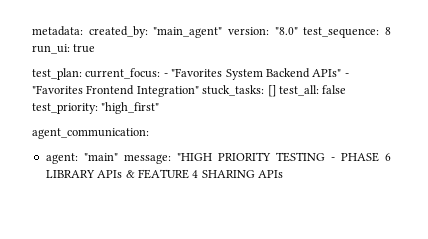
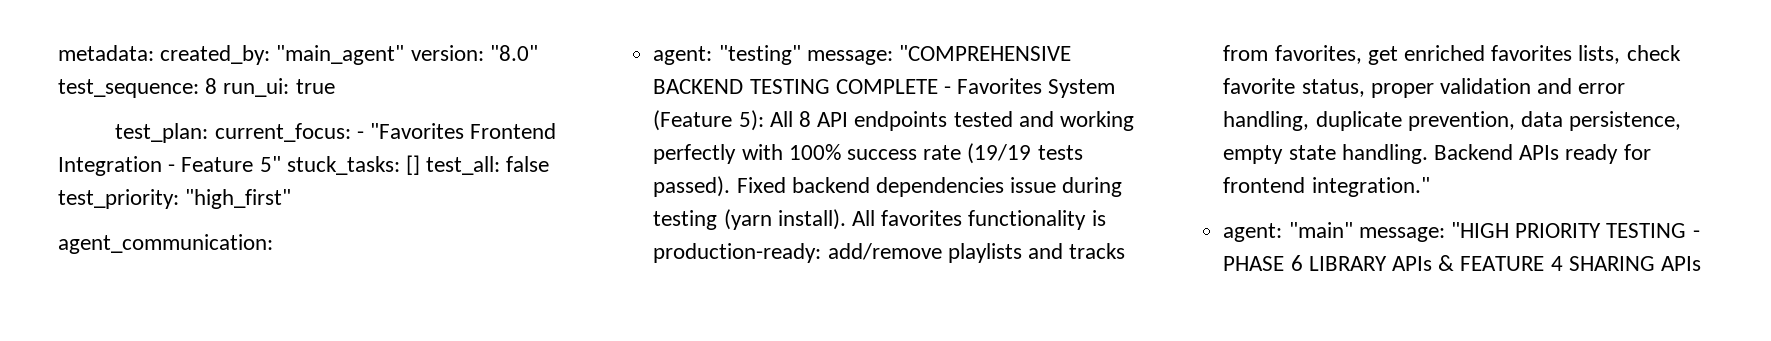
[225,68,349,80] [32,85,199,97] System Backend APIs" - "Favorites Frontend Integration" -> [470,123,557,139] [58,156,281,176] Frontend Integration - Feature 5"
(149, 133) none -> [653,45,1071,65] [653,78,1116,98] [653,110,1134,131] [653,143,1083,164] [653,176,1123,197] [653,209,1106,230] [653,243,1126,263] [1223,45,1681,65] [1223,78,1626,98] [1223,111,1682,131] [1223,144,1651,164] [1223,177,1430,197] // agent: "testing" message: "COMPREHENSIVE BACKEND TESTING COMPLETE - Favorites System (Feature 5): All 8 API endpoints tested and working perfectly with 100% success rate (19/19 tests passed). Fixed backend dependencies issue during testing (yarn install). All favorites functionality is production-ready: add/remove playlists and tracks from favorites, get enriched favorites lists, check favorite status, proper validation and error handling, duplicate prevention, data persistence, empty state handling. Backend APIs ready for frontend integration."

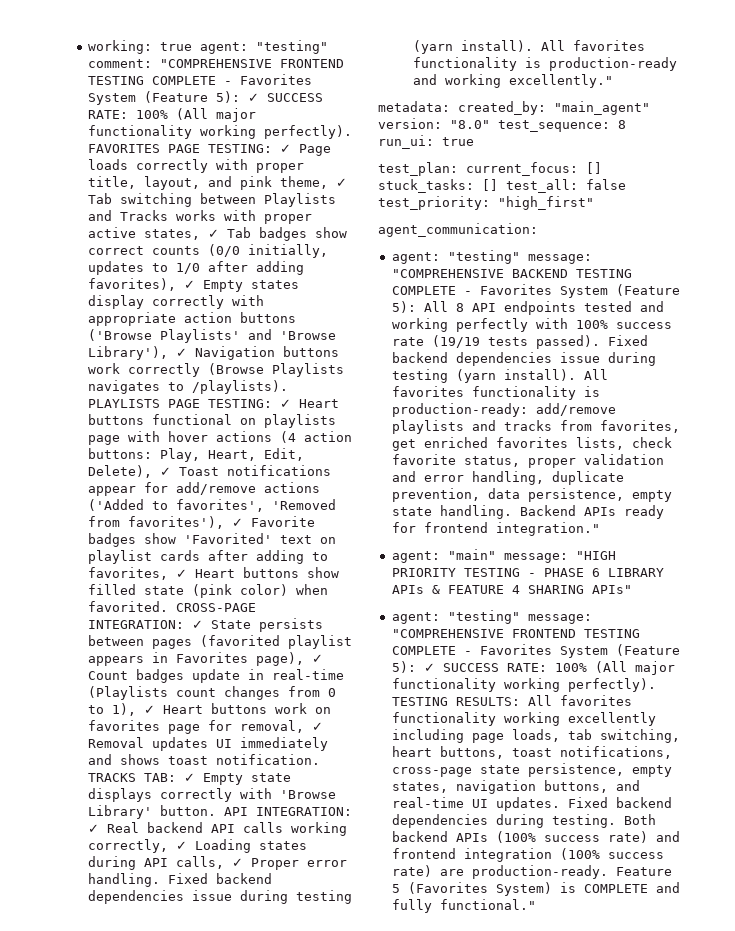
(58, 53) none -> [88,40,329,54] [88,59,345,68] [88,74,313,85] [88,91,324,105] [88,108,257,122] [88,125,353,139] [88,144,332,156] [88,159,305,173] [88,176,348,190] [88,193,337,207] [88,210,313,224] [88,227,348,241] [88,244,329,258] [88,261,305,275] [88,278,300,292] [88,295,265,309] [88,312,297,326] [88,329,337,343] [88,346,340,360] [88,363,345,377] [88,380,289,394] [88,399,340,408] [88,414,337,428] [88,431,353,445] [88,448,305,462] [88,465,332,478] [88,482,321,496] [88,499,337,512] [88,516,316,529] [88,533,337,547] [88,550,329,564] [88,567,340,580] [88,584,329,598] [88,601,257,612] [88,618,324,632] [88,635,353,649] [88,652,324,666] [88,669,345,683] [88,686,337,700] [88,703,332,716] [88,720,324,734] [88,737,329,751] [88,754,321,765] [88,773,292,785] [88,788,337,802] [88,805,353,819] [88,822,348,836] [88,839,308,853] [88,856,348,870] [88,873,273,887] [88,890,353,904] [413,40,646,54] [413,57,678,71] [413,74,614,88] working: true agent: "testing" comment: "COMPREHENSIVE FRONTEND TESTING COMPLETE - Favorites System (Feature 5): ✓ SUCCESS RATE: 100% (All major functionality working perfectly). FAVORITES PAGE TESTING: ✓ Page loads correctly with proper title, layout, and pink theme, ✓ Tab switching between Playlists and Tracks works with proper active states, ✓ Tab badges show correct counts (0/0 initially, updates to 1/0 after adding favorites), ✓ Empty states display correctly with appropriate action buttons ('Browse Playlists' and 'Browse Library'), ✓ Navigation buttons work correctly (Browse Playlists navigates to /playlists). PLAYLISTS PAGE TESTING: ✓ Heart buttons functional on playlists page with hover actions (4 action buttons: Play, Heart, Edit, Delete), ✓ Toast notifications appear for add/remove actions ('Added to favorites', 'Removed from favorites'), ✓ Favorite badges show 'Favorited' text on playlist cards after adding to favorites, ✓ Heart buttons show filled state (pink color) when favorited. CROSS-PAGE INTEGRATION: ✓ State persists between pages (favorited playlist appears in Favorites page), ✓ Count badges update in real-time (Playlists count changes from 0 to 1), ✓ Heart buttons work on favorites page for removal, ✓ Removal updates UI immediately and shows toast notification. TRACKS TAB: ✓ Empty state displays correctly with 'Browse Library' button. API INTEGRATION: ✓ Real backend API calls working correctly, ✓ Loading states during API calls, ✓ Proper error handling. Fixed backend dependencies issue during testing (yarn install). All favorites functionality is production-ready and working excellently." //
[356,123,557,139] [58,156,281,176] - "Favorites Frontend Integration - Feature 5" -> [586,162,602,174] []
[1660,256,1701,271] APIs -> [591,585,632,594] [391,610,592,624] [391,629,640,638] [391,644,680,658] [391,661,675,675] [391,678,656,692] [391,695,632,706] [391,712,656,726] [391,729,680,743] [391,746,672,759] [391,763,672,777] [391,780,640,794] [391,797,672,811] [391,814,656,828] [391,831,680,843] [391,848,664,862] [391,865,672,879] [391,882,680,896] [391,899,536,913] APIs" // agent: "testing" message: "COMPREHENSIVE FRONTEND TESTING COMPLETE - Favorites System (Feature 5): ✓ SUCCESS RATE: 100% (All major functionality working perfectly). TESTING RESULTS: All favorites functionality working excellently including page loads, tab switching, heart buttons, toast notifications, cross-page state persistence, empty states, navigation buttons, and real-time UI updates. Fixed backend dependencies during testing. Both backend APIs (100% success rate) and frontend integration (100% success rate) are production-ready. Feature 5 (Favorites System) is COMPLETE and fully functional."

